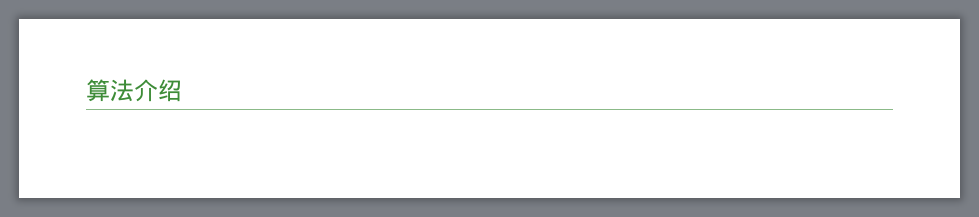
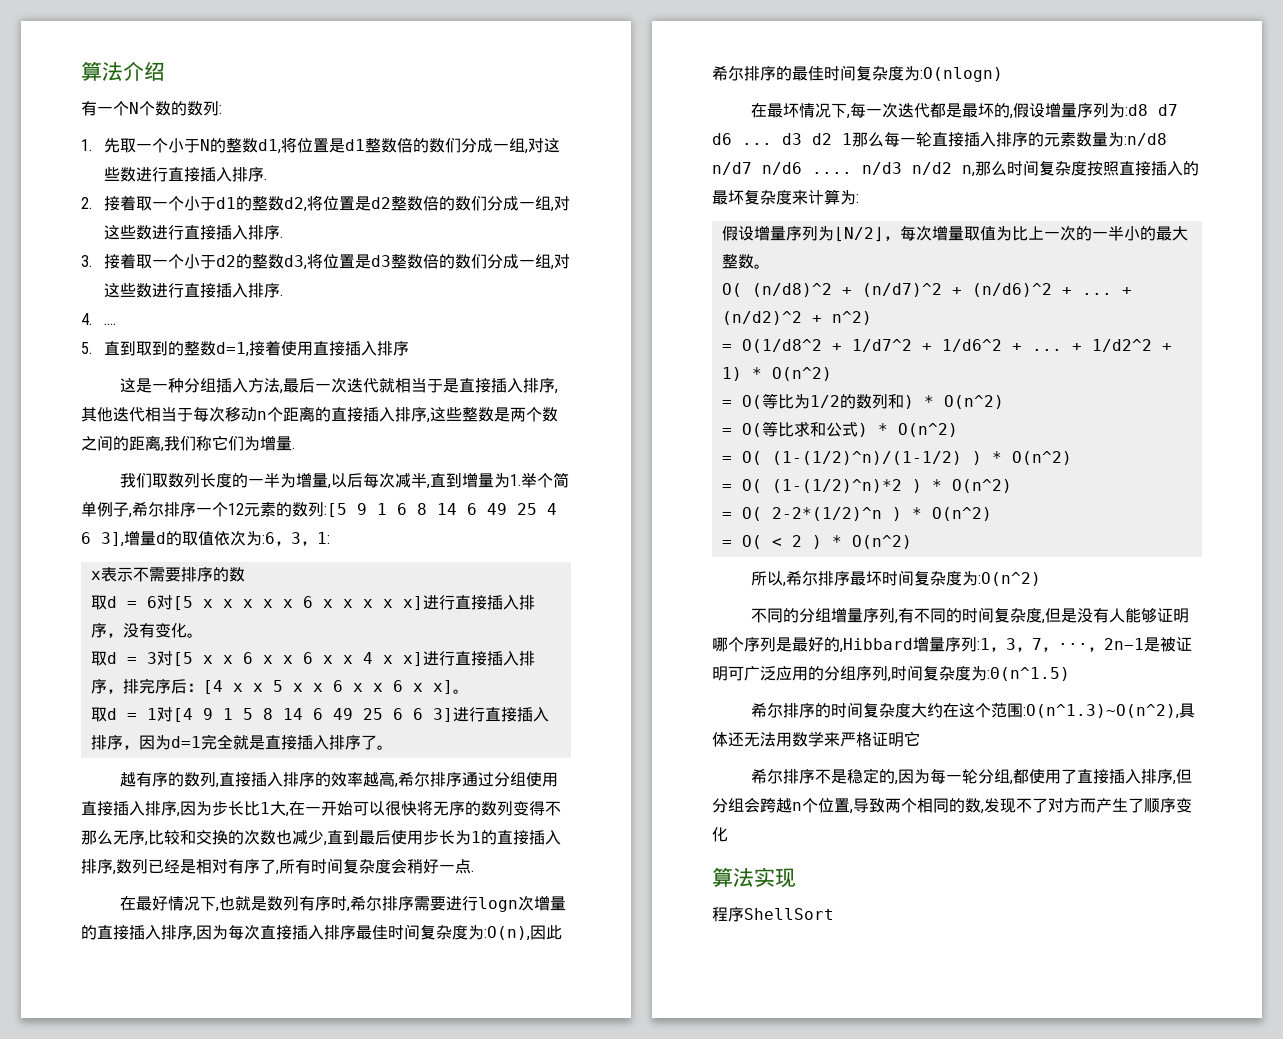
(182, 90) none -> [81,101,222,116] [81,137,560,154] [103,167,267,182] [81,195,570,212] [103,225,283,240] [81,253,570,270] [103,283,283,298] [81,313,116,325] [81,340,409,357] [119,377,558,394] [81,406,558,423] [81,435,295,452] [119,472,569,489] [81,501,557,518] [81,530,330,547] [90,567,245,582] [90,595,535,610] [90,623,203,638] [90,651,535,666] [90,678,469,694] [90,707,549,722] [90,734,393,750] [119,771,558,788] [81,800,561,817] [81,829,561,846] [81,858,474,875] [119,895,566,912] [81,924,562,941] [712,65,1003,82] [750,102,1178,119] [712,132,1167,147] [712,160,1199,177] [712,189,859,205] [721,225,1188,242] [721,254,770,269] [721,283,1132,297] [721,311,872,325] [721,339,1172,353] [721,367,832,381] [721,393,1004,409] [721,421,958,437] [721,451,1072,465] [721,479,1012,493] [721,507,992,521] [721,535,912,549] [750,570,1041,587] [750,607,1189,624] [712,636,1192,653] [712,665,1070,682] [750,702,1195,719] [712,731,920,747] [750,768,1192,785] [712,797,1192,814] [712,827,728,842] [712,867,796,888] [712,907,834,922] // 有一个N个数的数列: // 1.先取一个小于N的整数d1,将位置是d1整数倍的数们分成一组,对这些数进行直接插入排序. // 2.接着取一个小于d1的整数d2,将位置是d2整数倍的数们分成一组,对这些数进行直接插入排序. // 3.接着取一个小于d2的整数d3,将位置是d3整数倍的数们分成一组,对这些数进行直接插入排序. // 4. .... // 5.直到取到的整数d=1,接着使用直接插入排序 // 这是一种分组插入方法,最后一次迭代就相当于是直接插入排序,其他迭代相当于每次移动n个距离的直接插入排序,这些整数是两个数之间的距离,我们称它们为增量. // 我们取数列长度的一半为增量,以后每次减半,直到增量为1.举个简单例子,希尔排序一个12元素的数列:[5 9 1 6 8 14 6 49 25 4 6 3],增量d的取值依次为:6，3，1: // x表示不需要排序的数 // 取d = 6对[5 x x x x x 6 x x x x x]进行直接插入排序，没有变化。 // 取d = 3对[5 x x 6 x x 6 x x 4 x x]进行直接插入排序，排完序后：[4 x x 5 x x 6 x x 6 x x]。 // 取d = 1对[4 9 1 5 8 14 6 49 25 6 6 3]进行直接插入排序，因为d=1完全就是直接插入排序了。 // 越有序的数列,直接插入排序的效率越高,希尔排序通过分组使用直接插入排序,因为步长比1大,在一开始可以很快将无序的数列变得不那么无序,比较和交换的次数也减少,直到最后使用步长为1的直接插入排序,数列已经是相对有序了,所有时间复杂度会稍好一点. // 在最好情况下,也就是数列有序时,希尔排序需要进行logn次增量的直接插入排序,因为每次直接插入排序最佳时间复杂度为:O(n),因此希尔排序的最佳时间复杂度为:O(nlogn) // 在最坏情况下,每一次迭代都是最坏的,假设增量序列为:d8 d7 d6 ... d3 d2 1那么每一轮直接插入排序的元素数量为:n/d8 n/d7 n/d6 .... n/d3 n/d2 n,那么时间复杂度按照直接插入的最坏复杂度来计算为: // 假设增量序列为⌊N/2⌋，每次增量取值为比上一次的一半小的最大整数。 // O( (n/d8)^2 + (n/d7)^2 + (n/d6)^2 + ... + (n/d2)^2 + n^2) // = O(1/d8^2 + 1/d7^2 + 1/d6^2 + ... + 1/d2^2 + 1) * O(n^2) // = O(等比为1/2的数列和) * O(n^2) // = O(等比求和公式) * O(n^2) // = O( (1-(1/2)^n)/(1-1/2) ) * O(n^2) // = O( (1-(1/2)^n)*2 ) * O(n^2) // = O( 2-2*(1/2)^n ) * O(n^2) // = O( < 2 ) * O(n^2) // 所以,希尔排序最坏时间复杂度为:O(n^2) // 不同的分组增量序列,有不同的时间复杂度,但是没有人能够证明哪个序列是最好的,Hibbard增量序列:1，3，7，···，2n−1是被证明可广泛应用的分组序列,时间复杂度为:Θ(n^1.5) // 希尔排序的时间复杂度大约在这个范围:O(n^1.3)~O(n^2),具体还无法用数学来严格证明它 // 希尔排序不是稳定的,因为每一轮分组,都使用了直接插入排序,但分组会跨越n个位置,导致两个相同的数,发现不了对方而产生了顺序变化 // 算法实现 // 程序ShellSort

